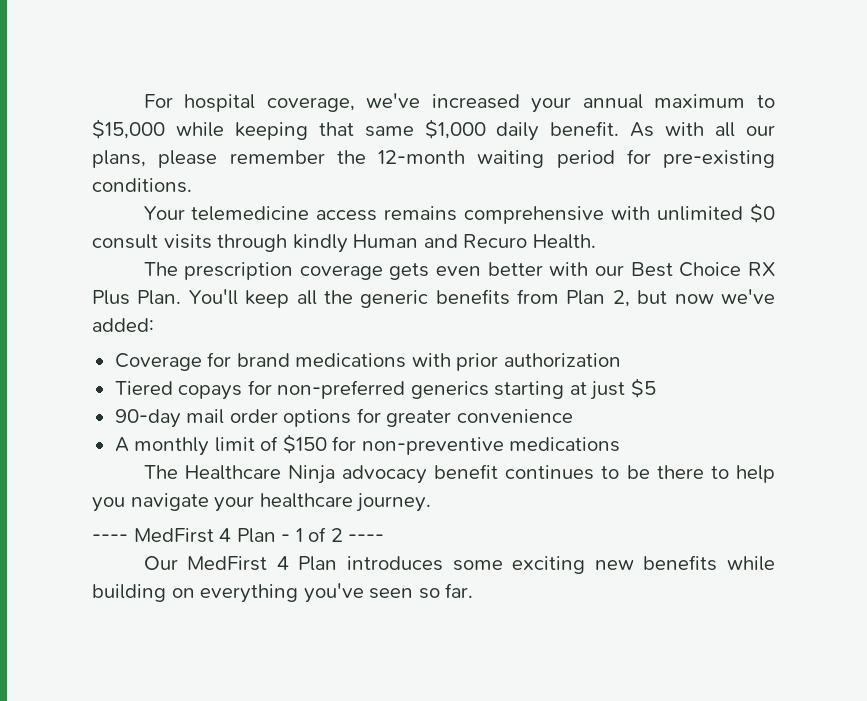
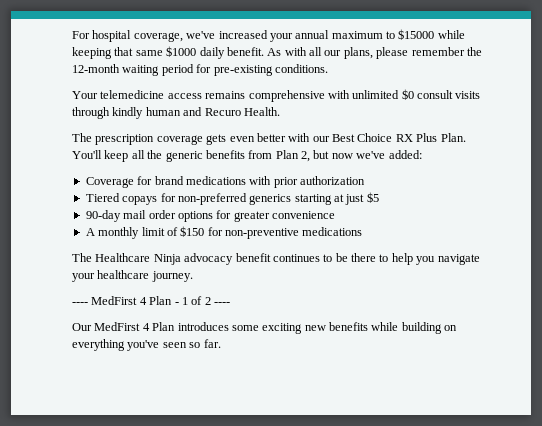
[92,119,165,139] $15,000 -> [398,29,435,40] $15000
[424,119,486,139] $1,000 -> [166,46,197,57] $1000
[353,234,419,248] Human -> [145,107,181,116] human

